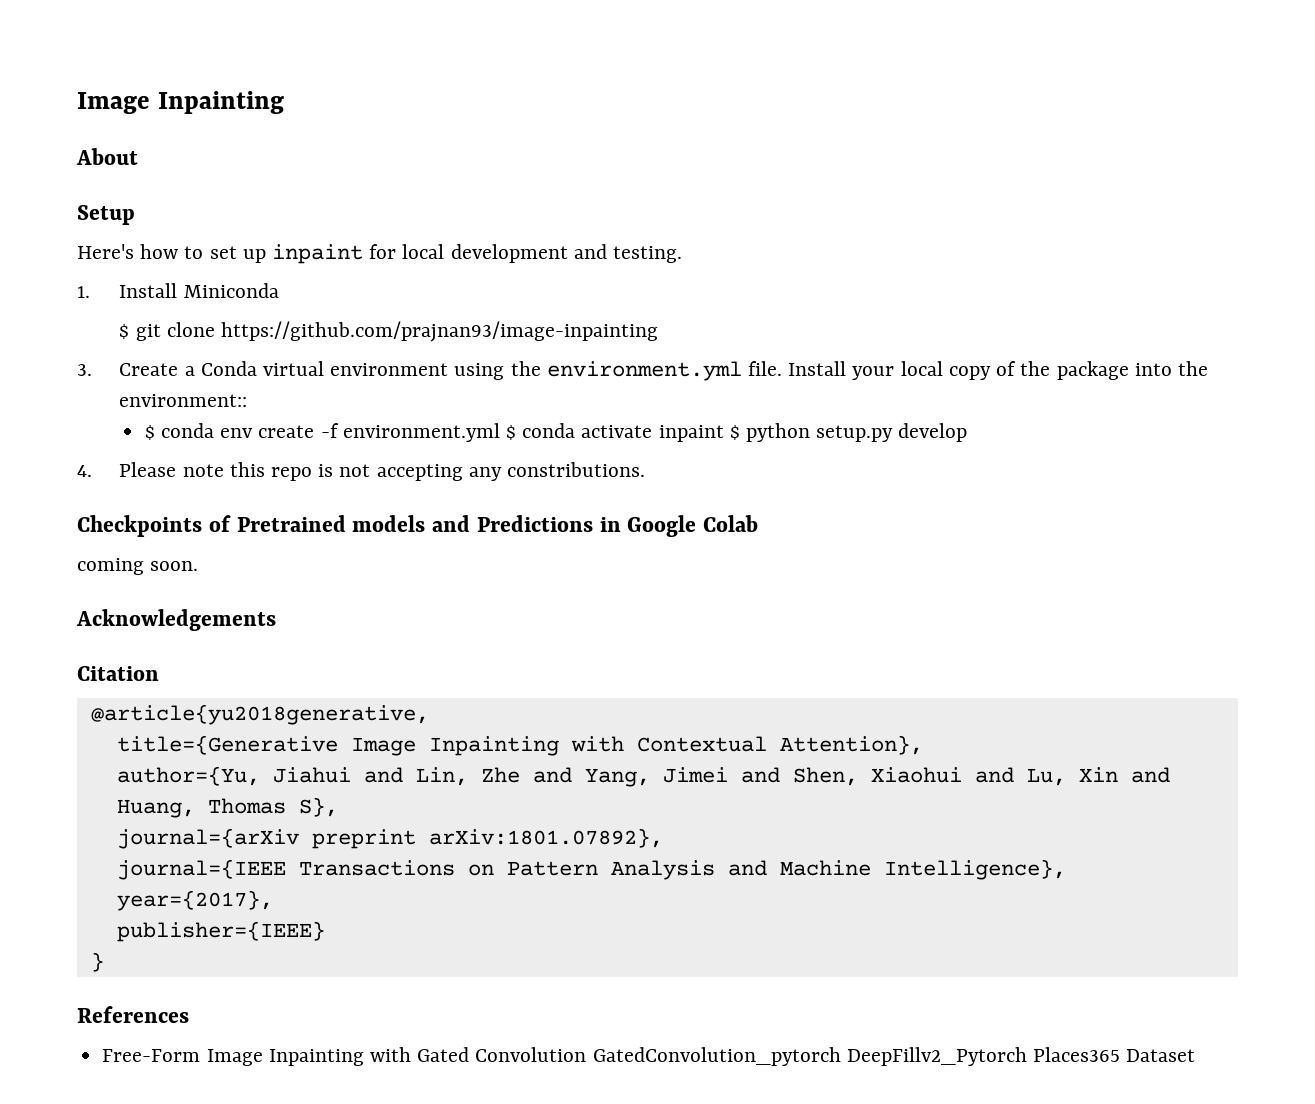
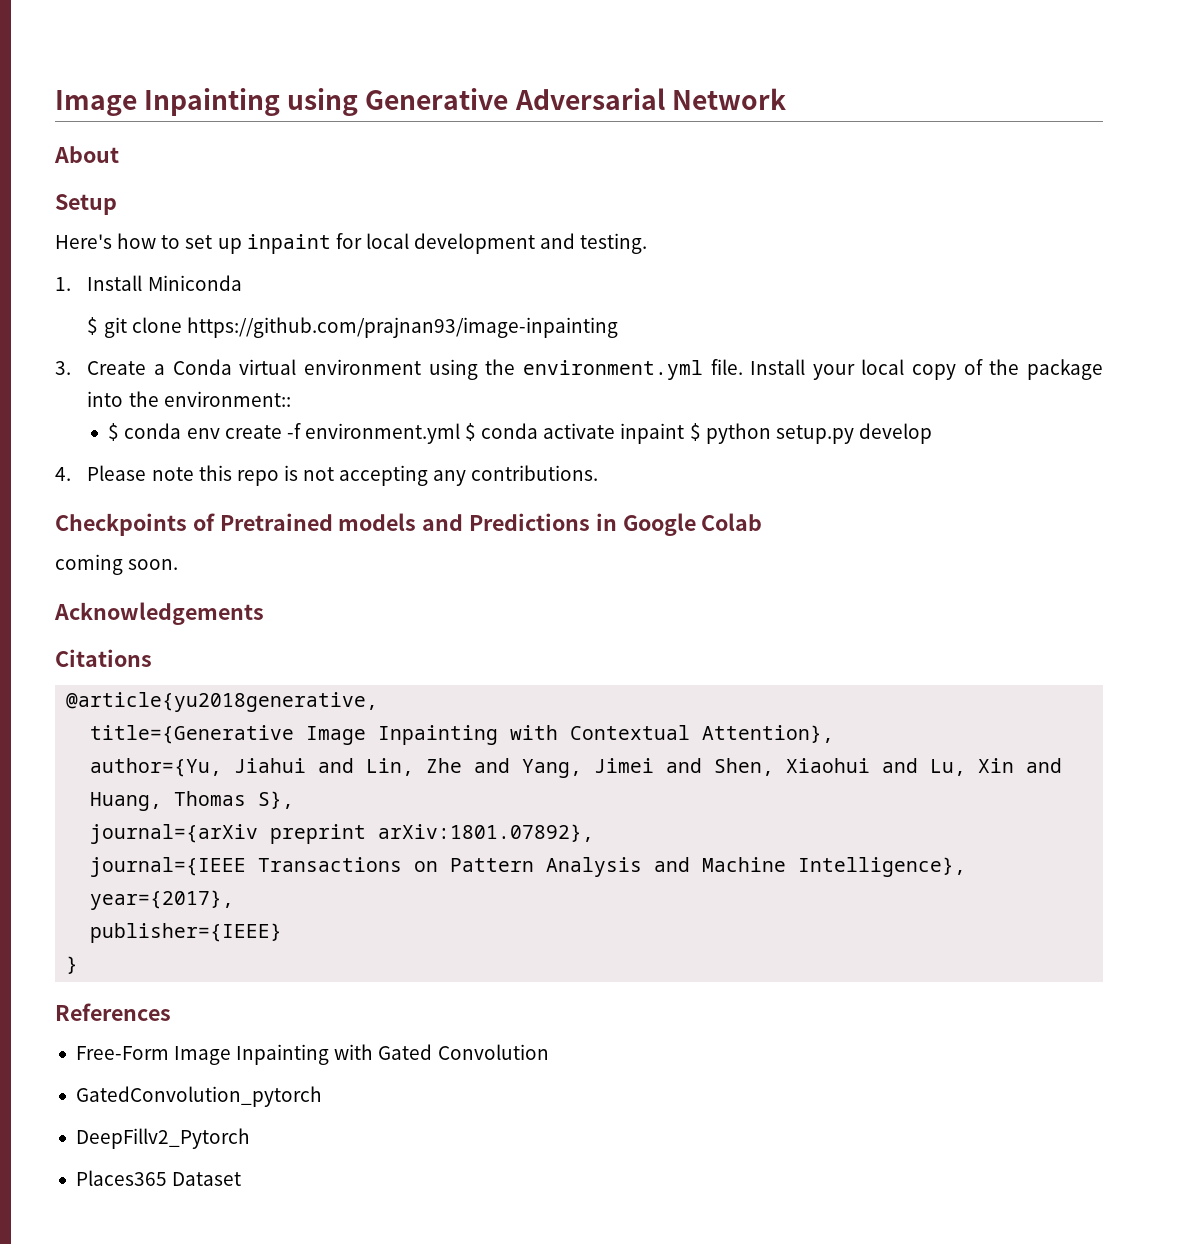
[77,91,284,114] Image Inpainting -> [55,88,786,116] Image Inpainting using Generative Adversarial Network
[507,462,646,477] constributions. -> [471,465,599,481] contributions.
[77,666,159,681] Citation -> [55,649,152,667] Citations
(587, 1054) none -> (549, 1052) //
(841, 1056) none -> (322, 1096) //
(1027, 1056) none -> (250, 1138) //

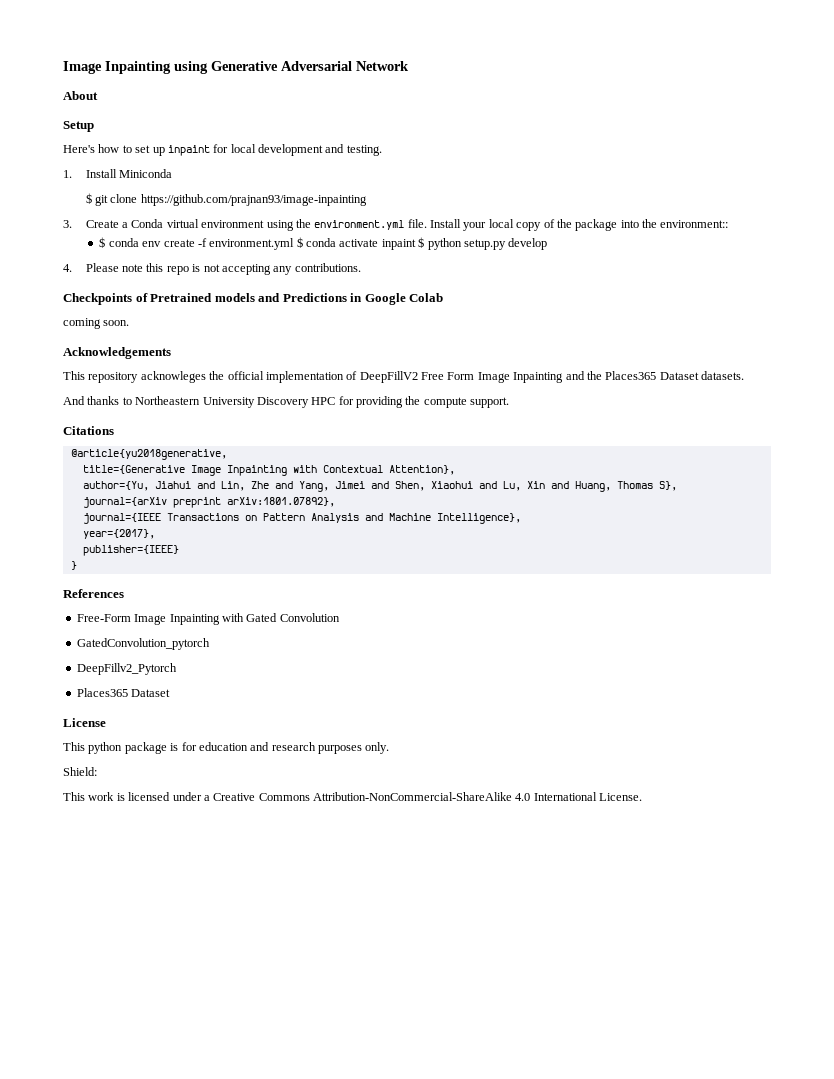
(264, 613) none -> [63,371,744,383] [63,396,510,408] // This repository acknowleges the official implementation of DeepFillV2 Free Form Image Inpainting and the Places365 Dataset datasets. // And thanks to Northeastern University Discovery HPC for providing the compute support.
(242, 1179) none -> [63,718,106,727] [63,742,390,754] [63,767,97,776] [63,792,643,801] // License // This python package is for education and research purposes only. // Shield: // This work is licensed under a Creative Commons Attribution-NonCommercial-ShareAlike 4.0 International License.

